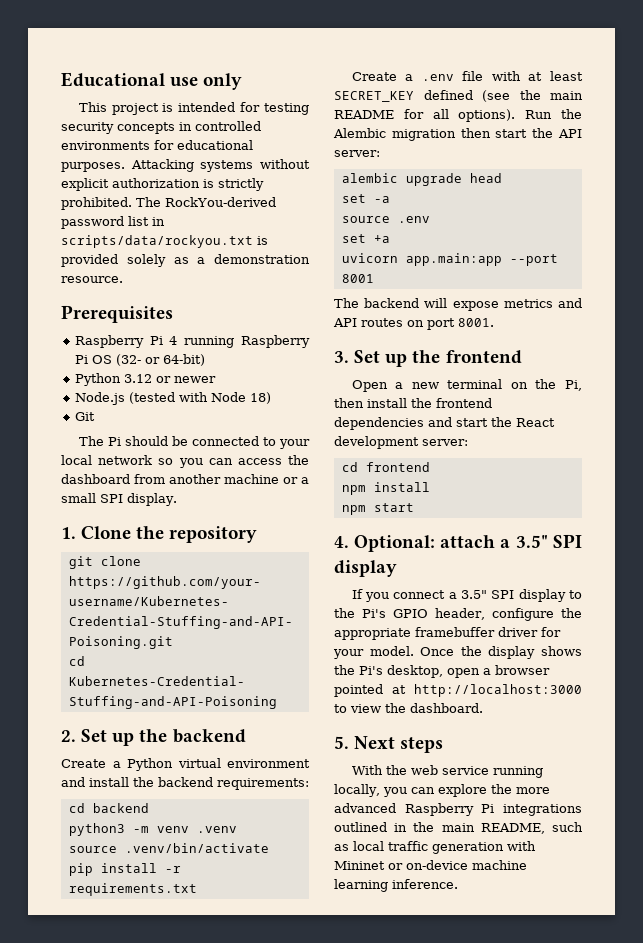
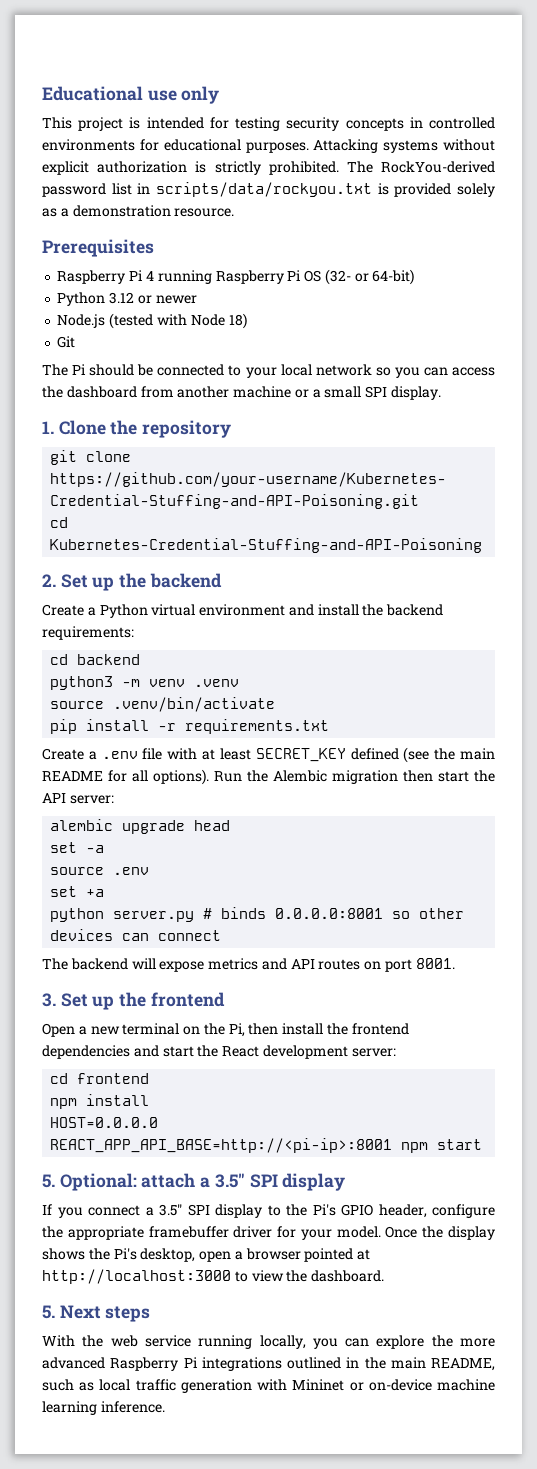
[341,253,558,266] [341,274,374,283] uvicorn app.main:app --port 8001 -> [50,907,465,922] [50,929,222,941] python server.py # binds 0.0.0.0:8001 so other devices can connect
(430, 487) none -> [50,1117,159,1128] [50,1138,393,1153] HOST=0.0.0.0 REACT_APP_API_BASE=http://<pi-ip>:8001
[334,536,349,548] 4. -> [42,1174,55,1188] 5.

